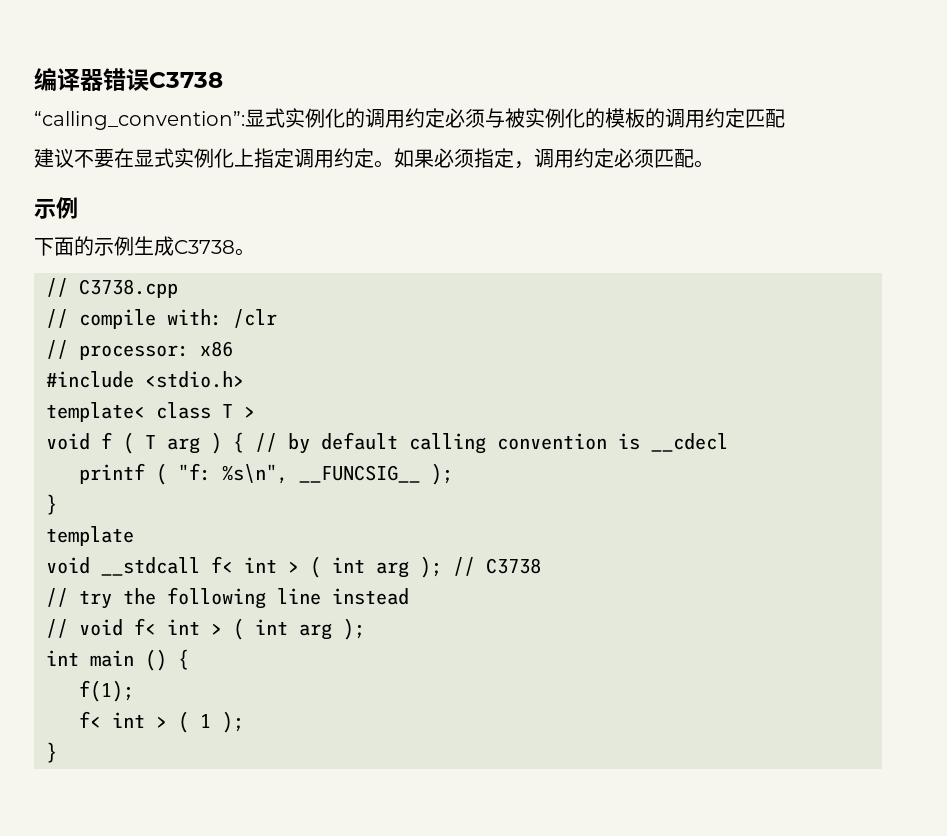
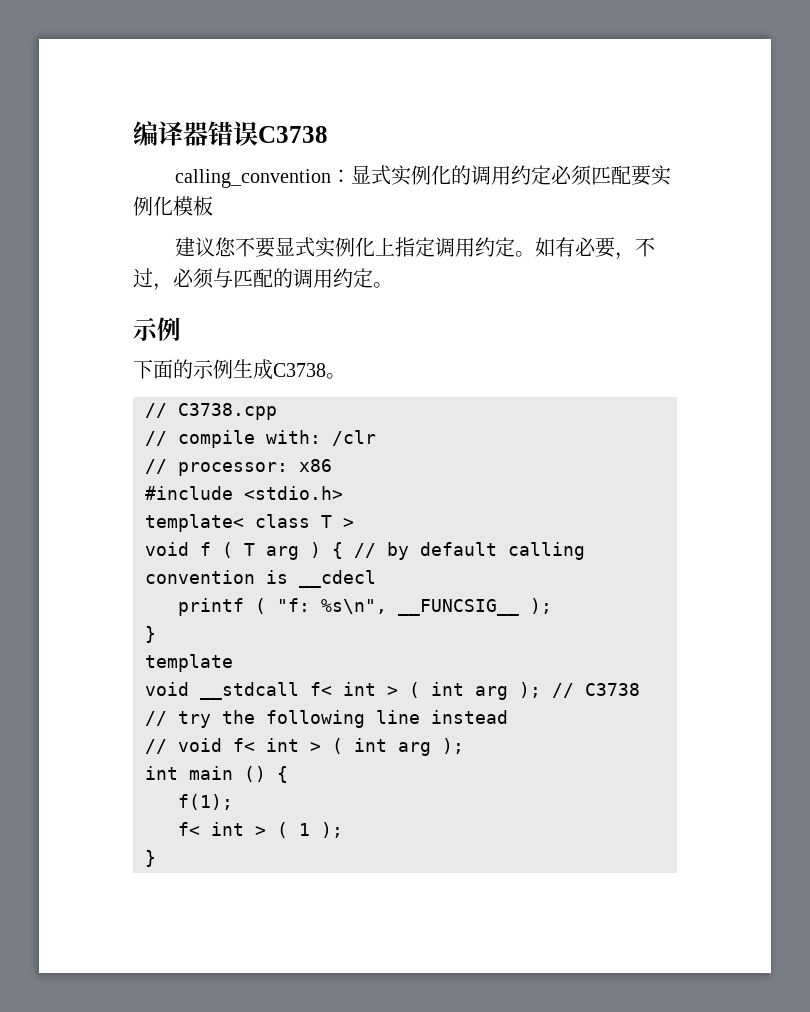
[34,111,245,130] “calling_convention”: -> [175,169,352,188] calling_convention：
[485,108,785,128] 与被实例化的模板的调用约定匹配 -> [591,165,672,186] [133,196,213,216] 匹配要实例化模板
[74,148,134,168] 不要在 -> [215,237,276,258] 您不要
[414,148,694,169] 果必须指定，调用约定必须匹配 -> [555,237,656,260] [133,268,373,291] 有必要，不过，必须与匹配的调用约定

